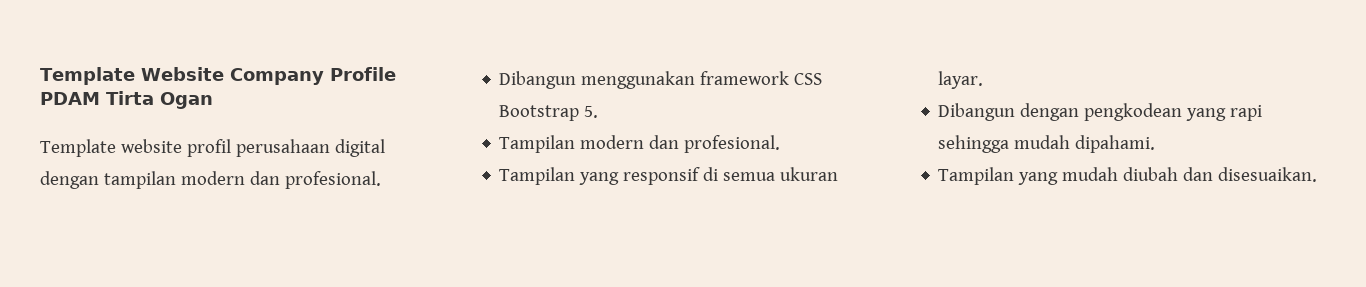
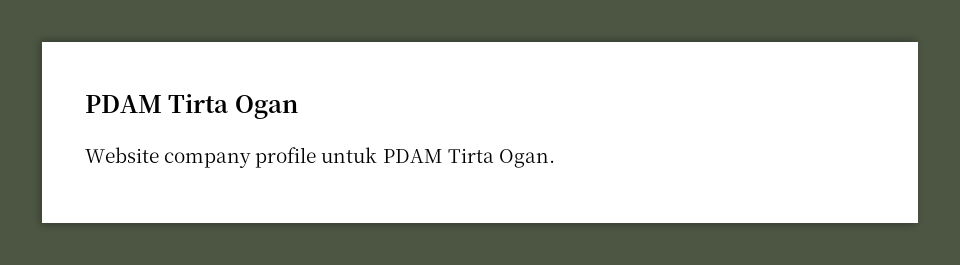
[40,67,396,85] Template Website Company Profile -> (85, 104) none
[40,139,385,157] [40,171,381,189] [499,71,823,89] [499,105,599,121] [499,135,781,153] [499,167,839,185] [938,71,984,89] [938,103,1263,121] [938,135,1156,153] [938,167,1318,185] Template website profil perusahaan digital dengan tampilan modern dan profesional. // Dibangun menggunakan framework CSS Bootstrap 5. // Tampilan modern dan profesional. // Tampilan yang responsif di semua ukuran layar. // Dibangun dengan pengkodean yang rapi sehingga mudah dipahami. // Tampilan yang mudah diubah dan disesuaikan. -> [85,147,555,168] Website company profile untuk PDAM Tirta Ogan.

